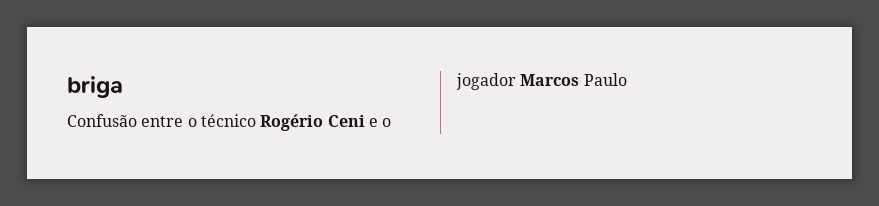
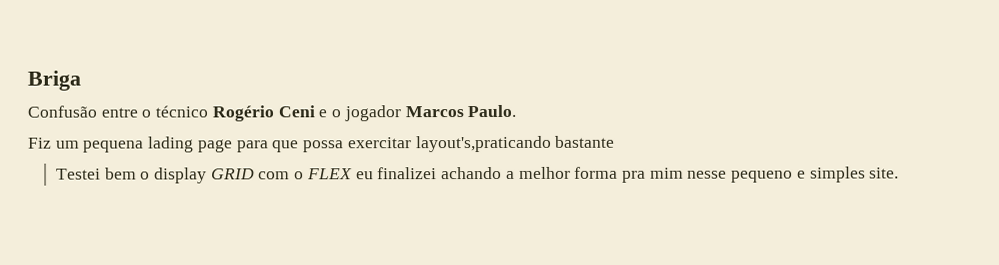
[67,76,123,98] briga -> [27,70,81,91] Briga
[583,73,627,86] Paulo -> [467,104,517,118] [28,135,616,153] [55,166,900,184] Paulo. // Fiz um pequena lading page para que possa exercitar layout's,praticando bastante // Testei bem o display GRID com o FLEX eu finalizei achando a melhor forma pra mim nesse pequeno e simples site.

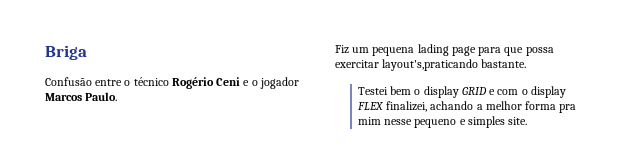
[555,135,616,148] bastante -> [481,59,527,68] bastante.
(255, 174) none -> [489,89,496,95] e
[306,167,438,180] FLEX eu finalizei -> [530,86,566,98] [356,101,428,112] display FLEX finalizei,

